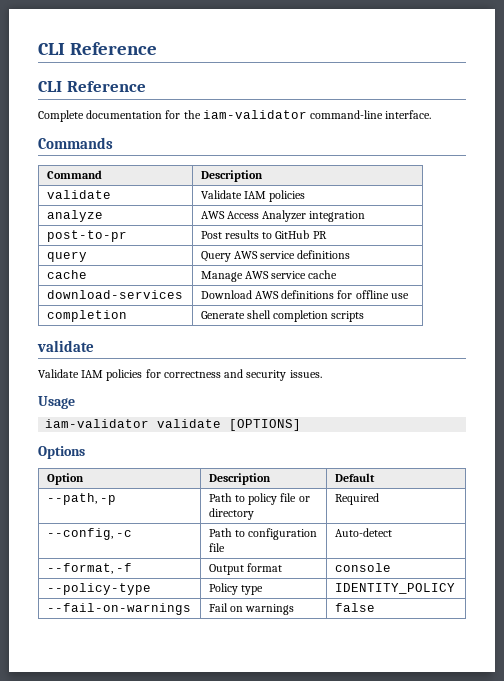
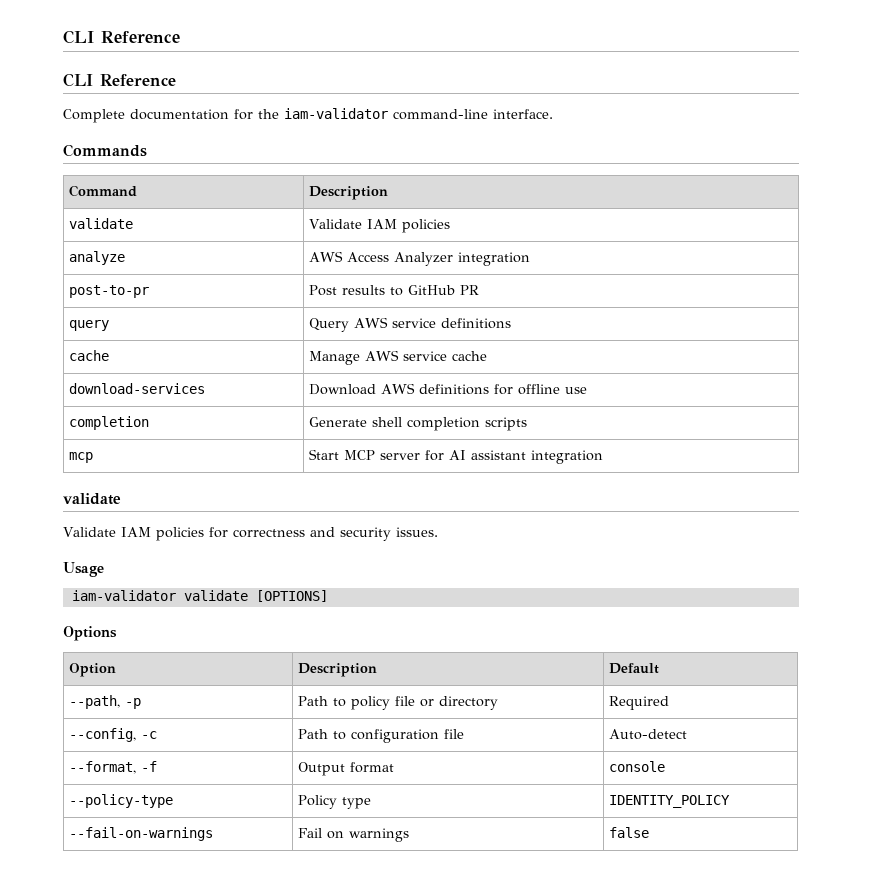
(365, 316) none -> [69,452,94,463] [309,449,604,464] // mcp | Start MCP server for AI assistant integration

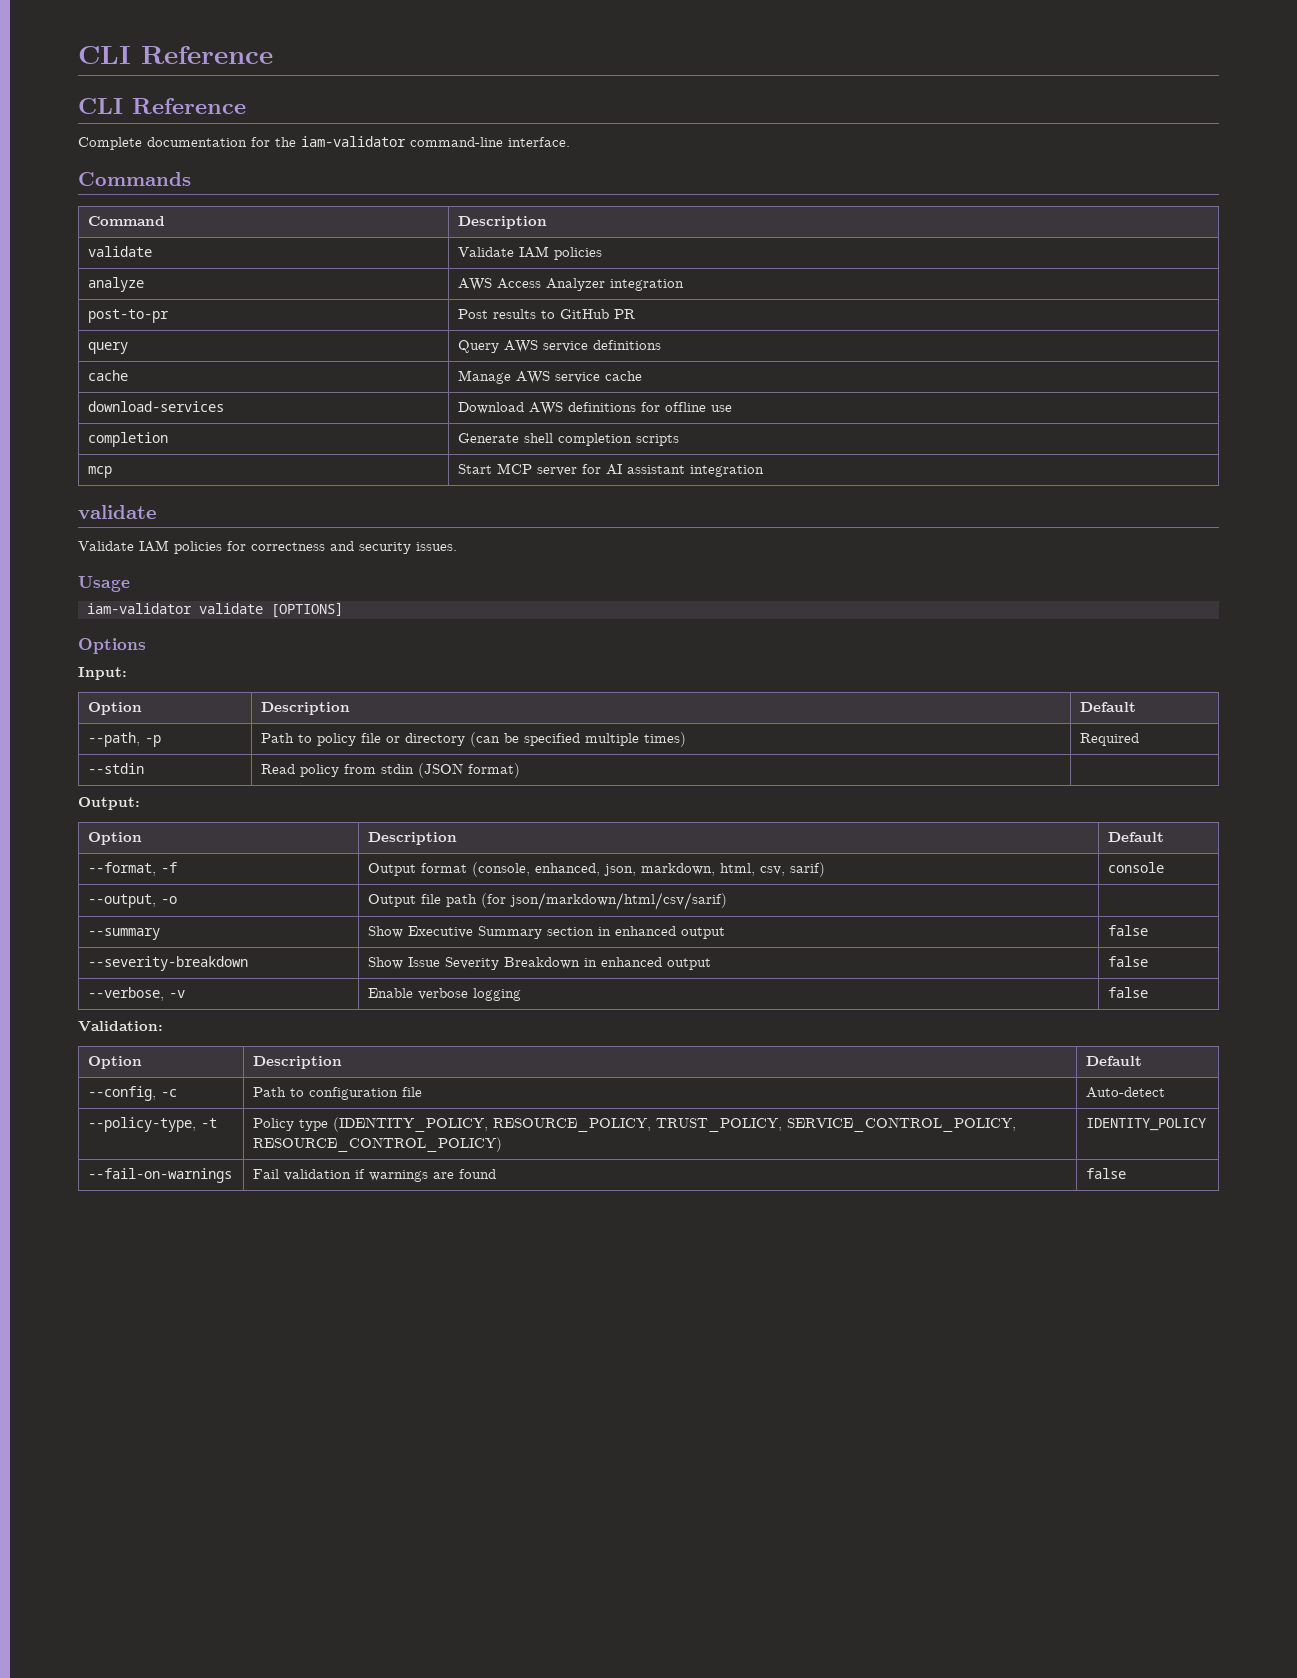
(117, 633) none -> [78,667,127,680] // Input:
[609,696,670,710] | Required -> [470,732,687,747] [1080,733,1140,746] [88,763,145,774] [261,763,521,778] [78,797,140,810] [88,832,143,845] [368,832,458,845] [1108,832,1165,842] [88,862,178,876] [368,862,826,877] [1108,862,1165,873] [88,894,178,908] [368,892,728,910] [88,928,161,940] [368,926,726,939] [1108,925,1149,936] [88,956,249,971] [368,957,712,970] [1108,956,1149,967] [88,987,186,1001] [368,988,522,1001] [1108,987,1149,998] [78,1021,163,1032] [88,1056,143,1069] [253,1056,343,1069] [1086,1056,1143,1066] (can be specified multiple times) | Required // --stdin | Read policy from stdin (JSON format) | // Output: // Option | Description | Default // --format, -f | Output format (console, enhanced, json, markdown, html, csv, sarif) | console // --output, -o | Output file path (for json/markdown/html/csv/sarif) | // --summary | Show Executive Summary section in enhanced output | false // --severity-breakdown | Show Issue Severity Breakdown in enhanced output | false // --verbose, -v | Enable verbose logging | false // Validation: // Option | Description | Default
[69,761,158,774] [298,762,395,776] [609,761,666,772] [69,794,174,808] [298,795,372,809] --format, -f | Output format | console // --policy-type | Policy type -> [88,1117,218,1132] [253,1117,1017,1132] [253,1137,503,1152] --policy-type, -t | Policy type (IDENTITY_POLICY, RESOURCE_POLICY, TRUST_POLICY, SERVICE_CONTROL_POLICY, RESOURCE_CONTROL_POLICY)
[327,831,345,839] on -> [284,1169,366,1181] validation if
(410, 835) none -> [433,1169,497,1179] are found

